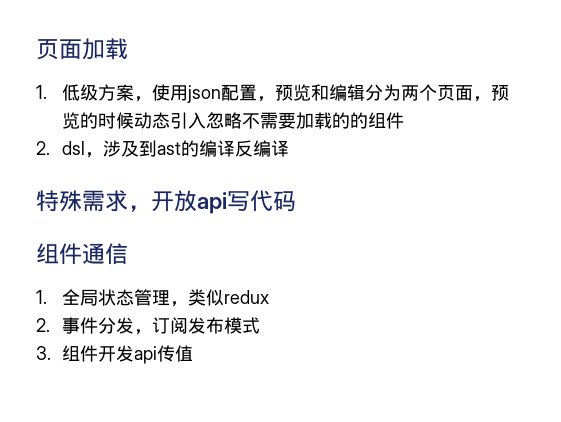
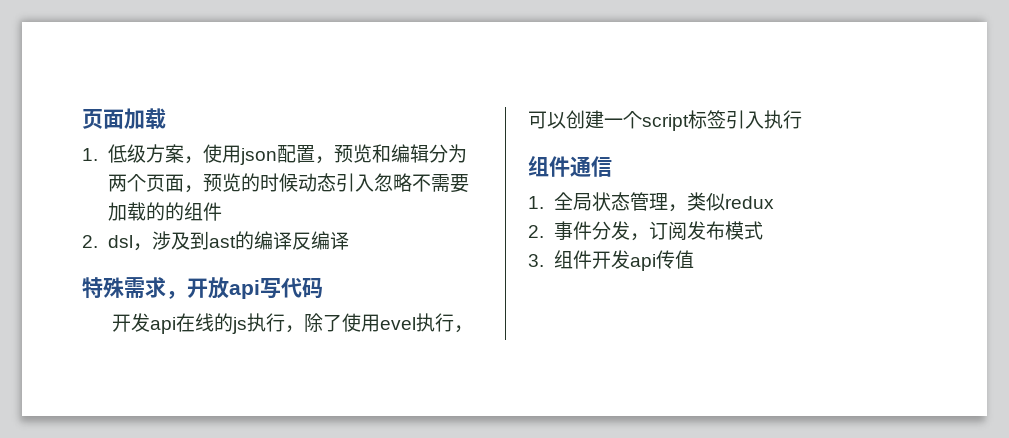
(296, 201) none -> [112,313,474,334] [528,110,802,131] // 开发api在线的js执行，除了使用evel执行，可以创建一个script标签引入执行

